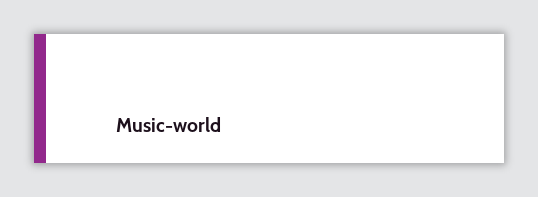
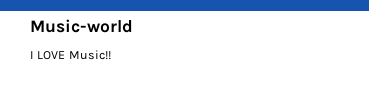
(221, 124) none -> [30,50,111,60] // I LOVE Music!!

